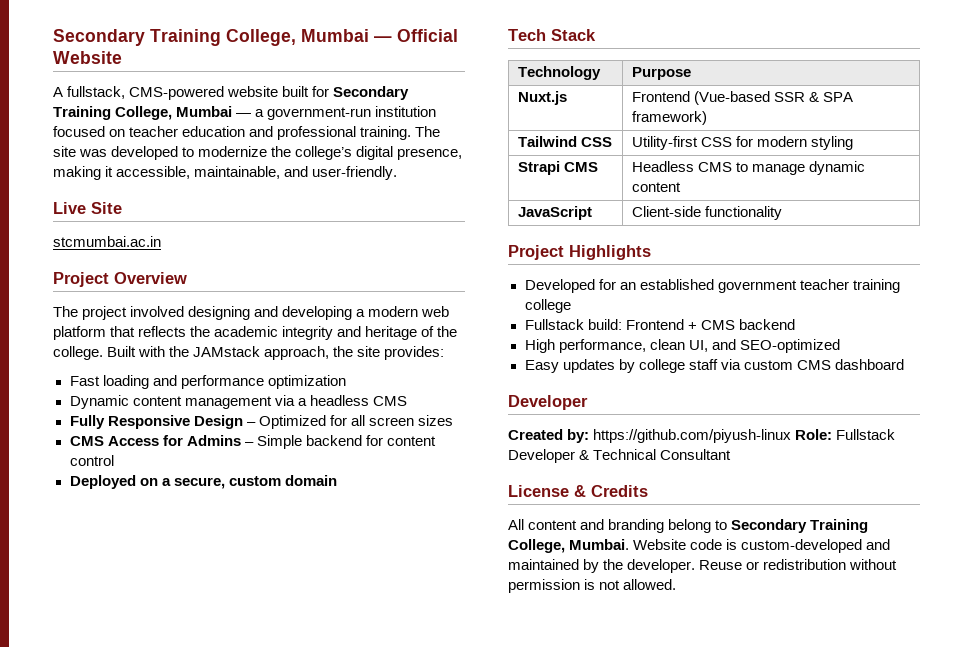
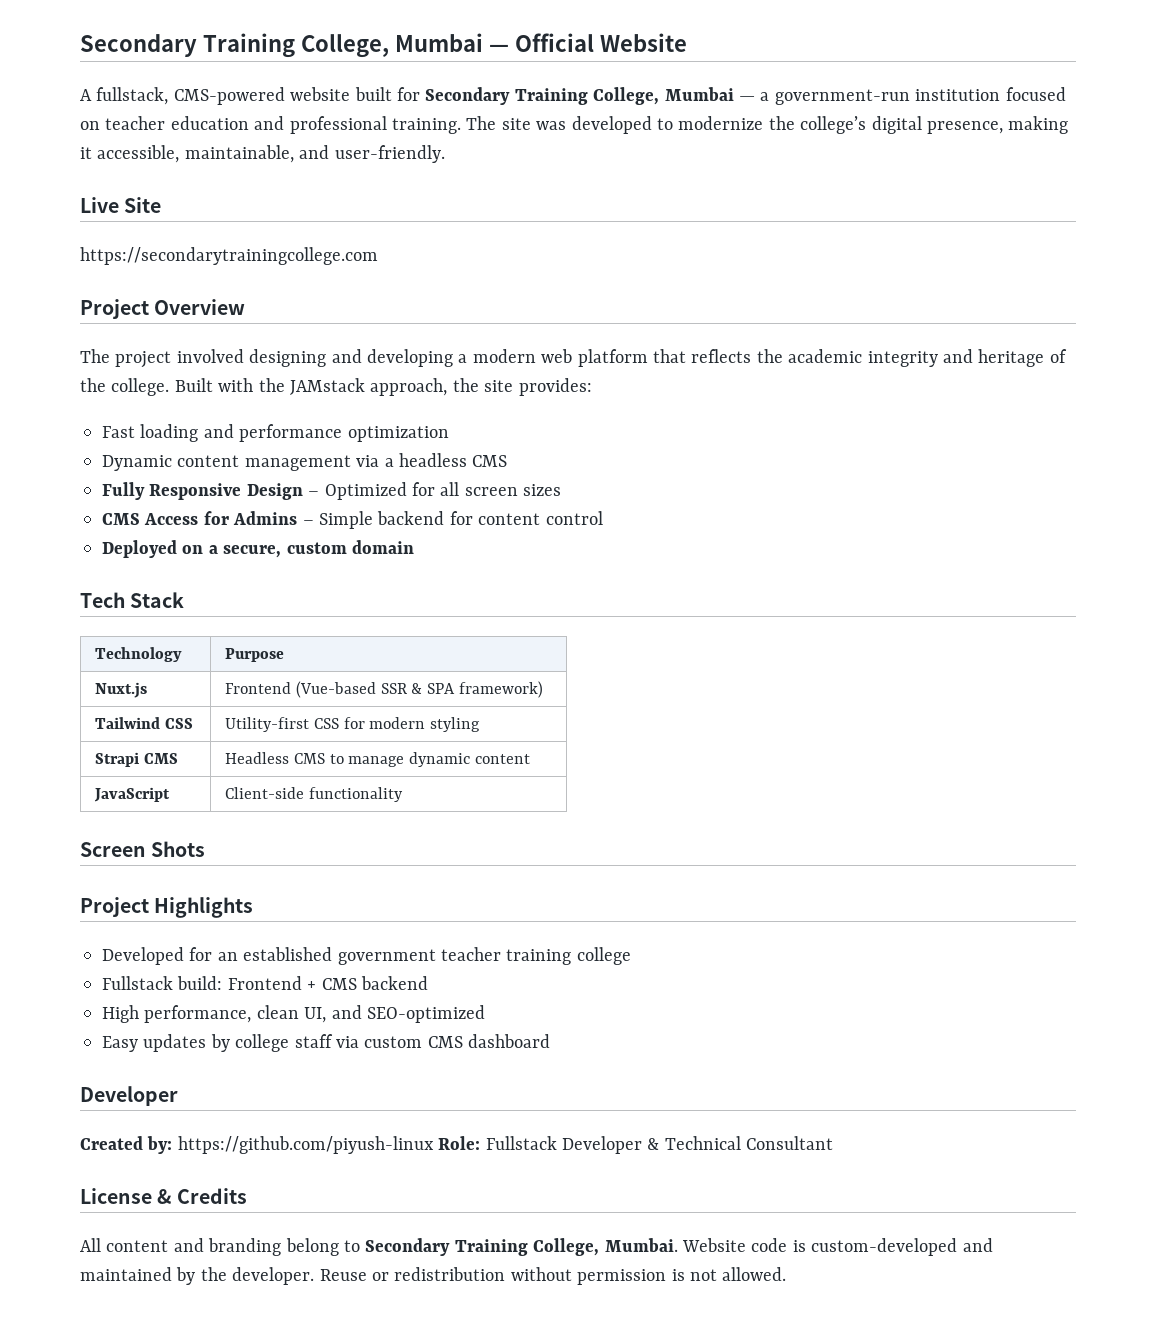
[53,236,161,247] stcmumbai.ac.in -> [80,247,378,265] https://secondarytrainingcollege.com
(783, 213) none -> [80,841,206,857] // Screen Shots

